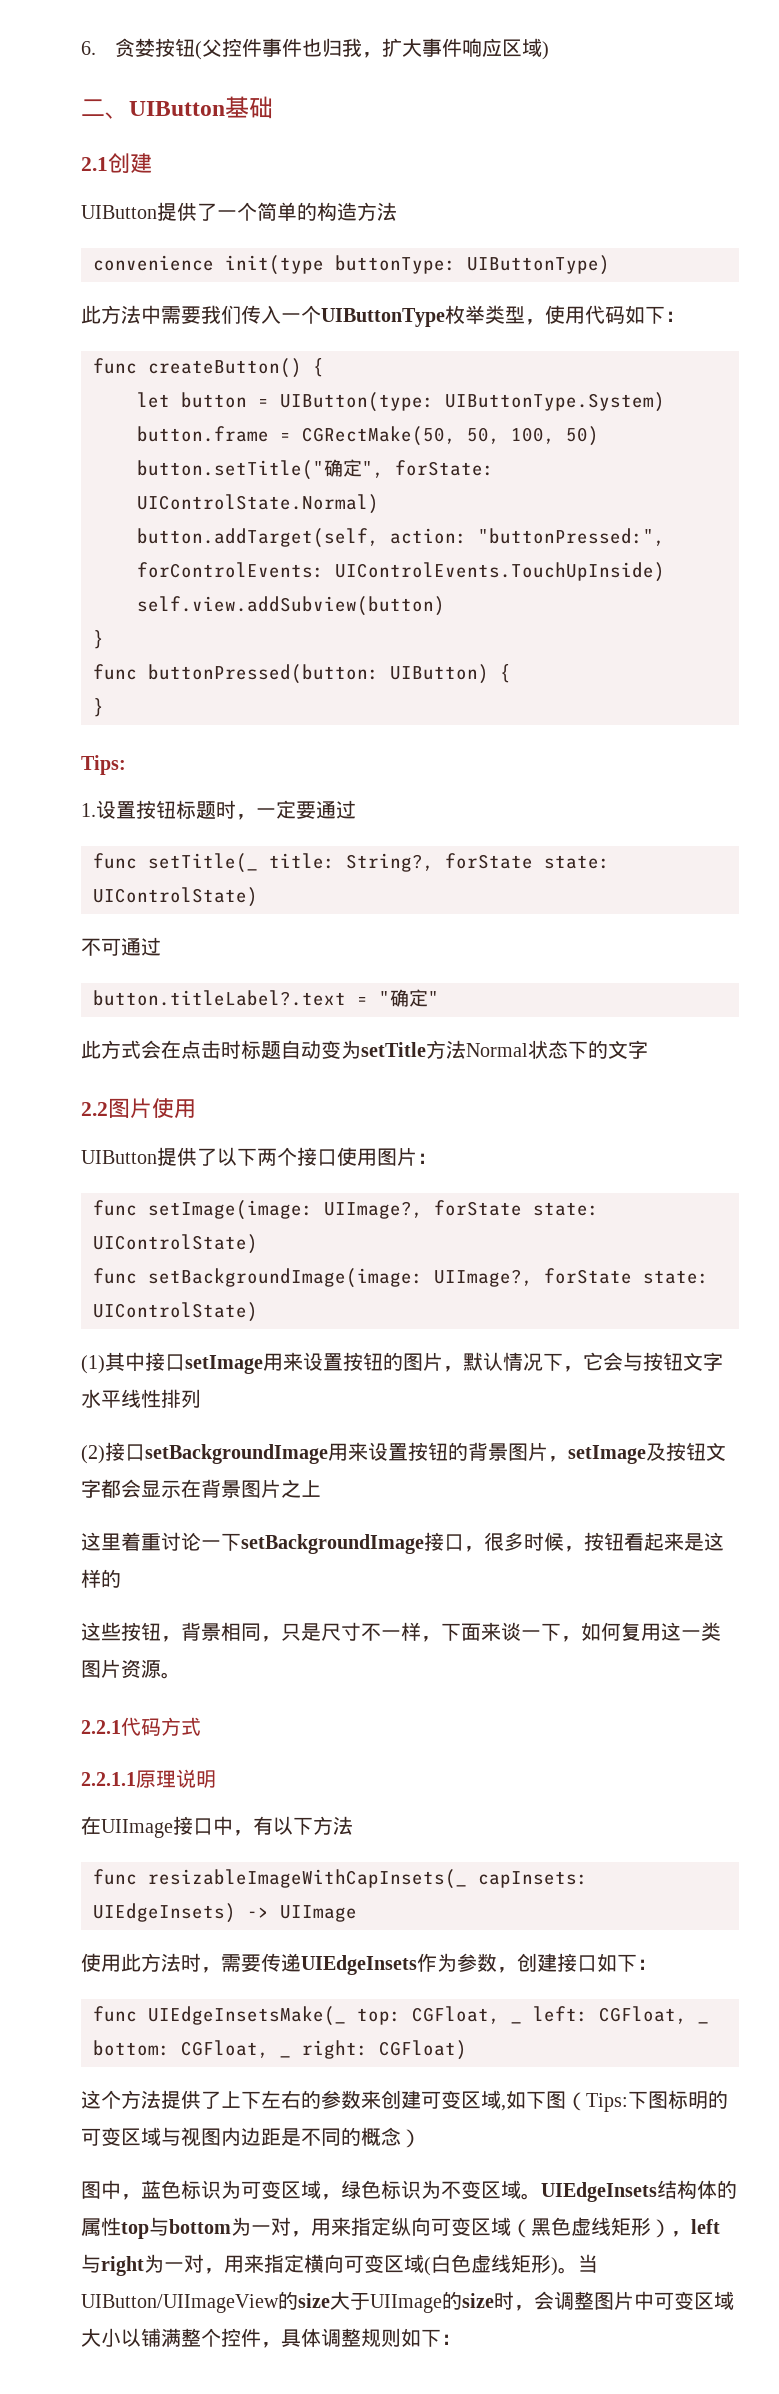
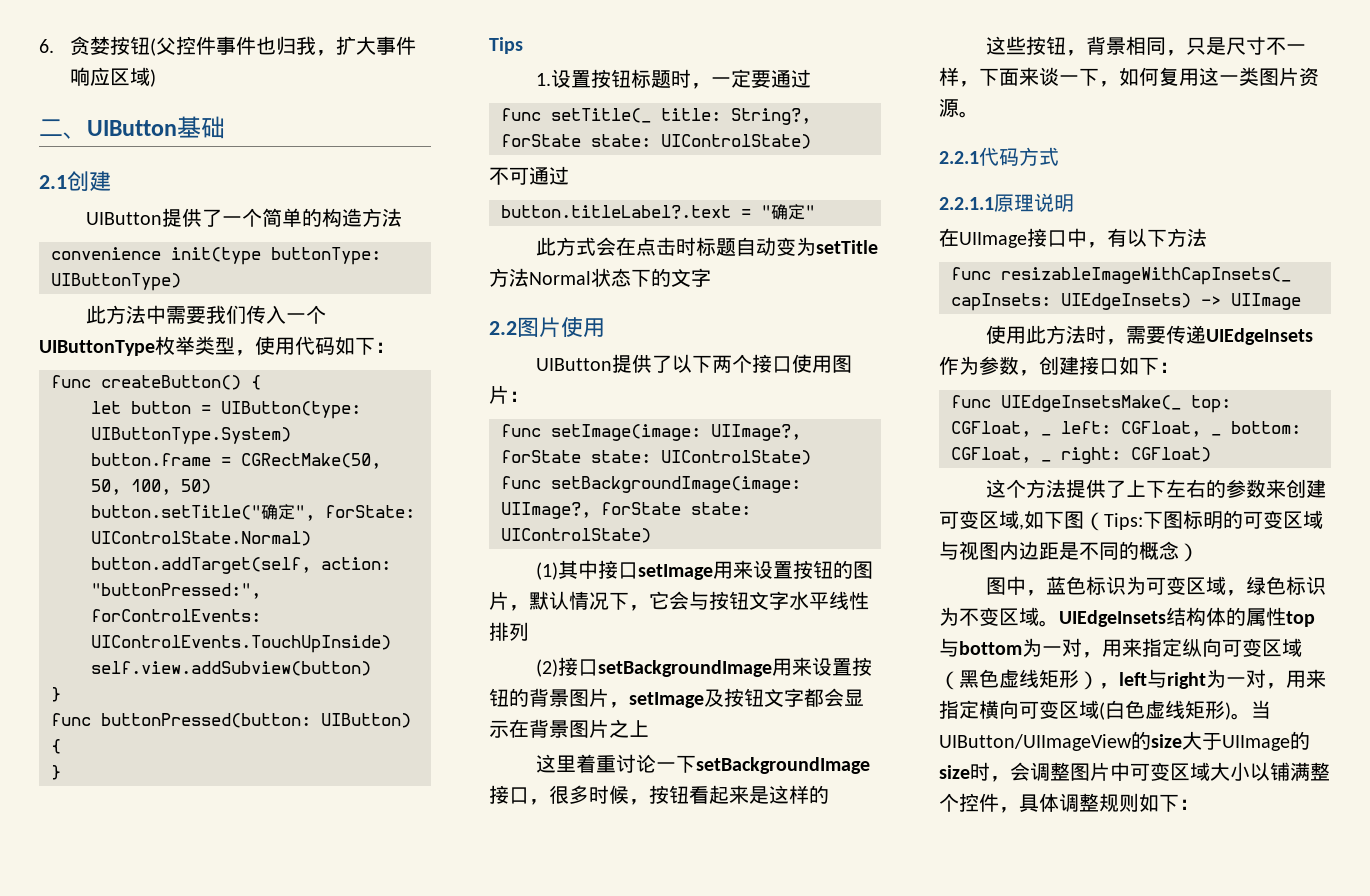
[81,755,126,775] Tips: -> [489,37,523,54] Tips

